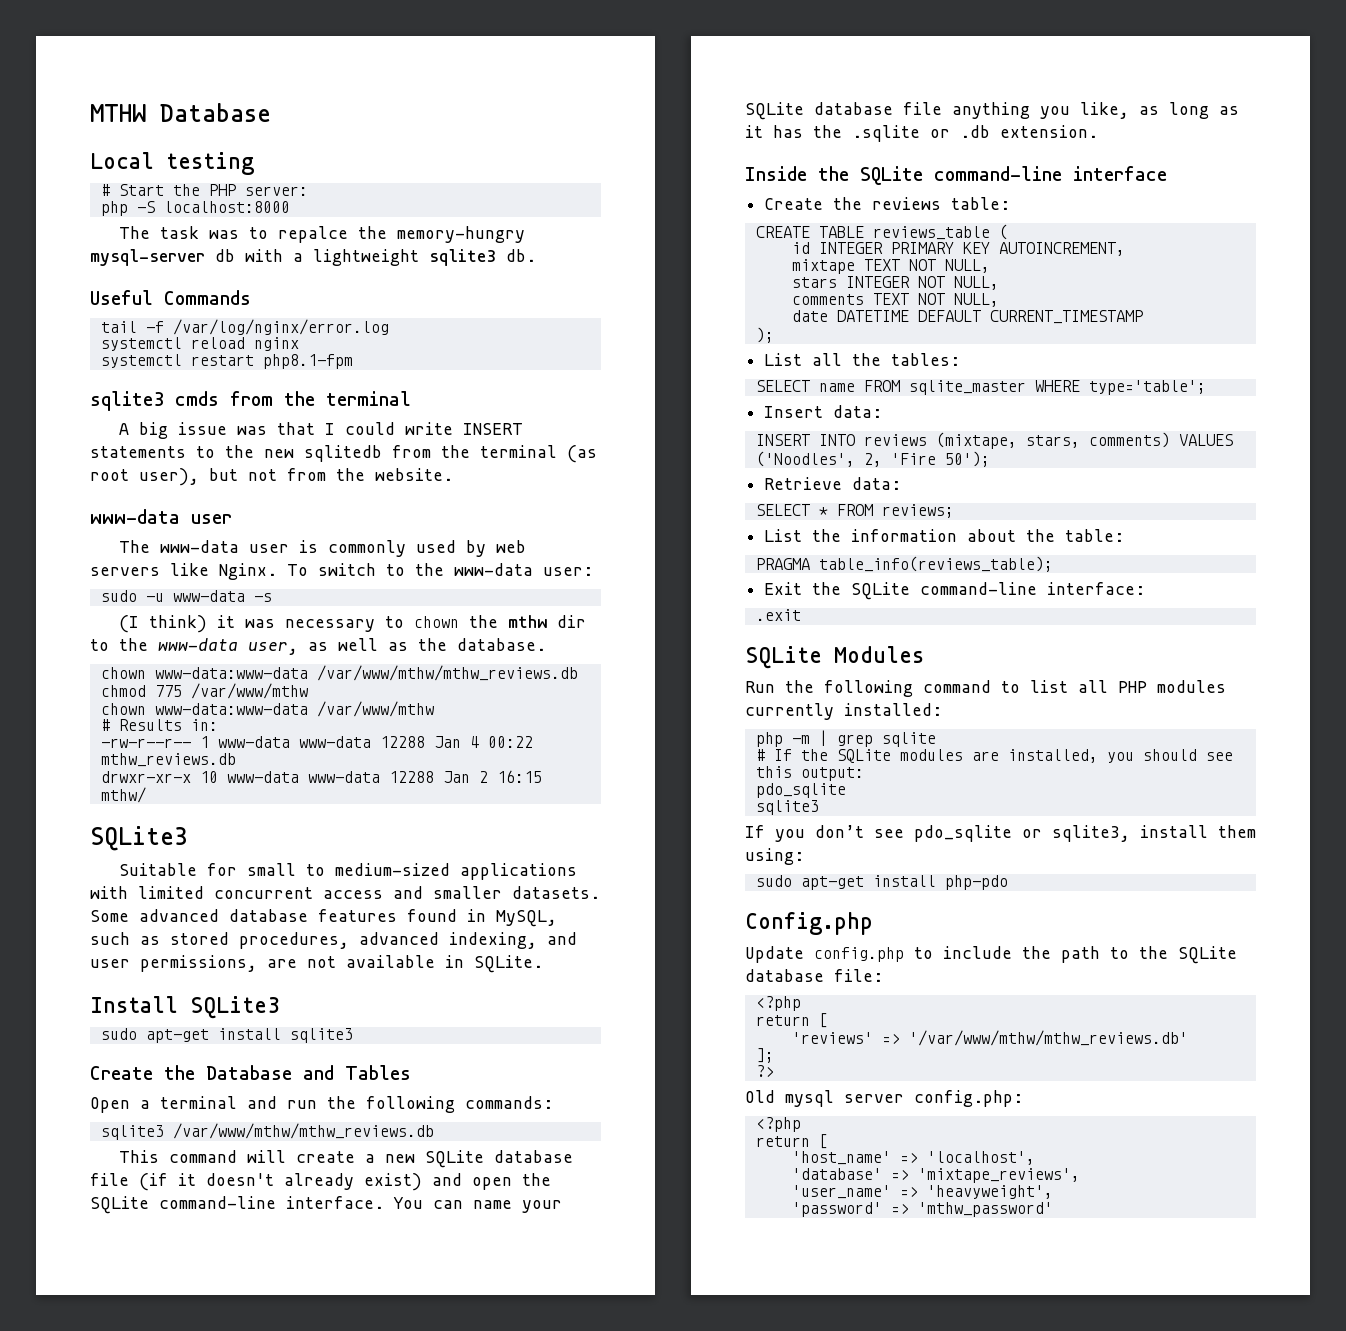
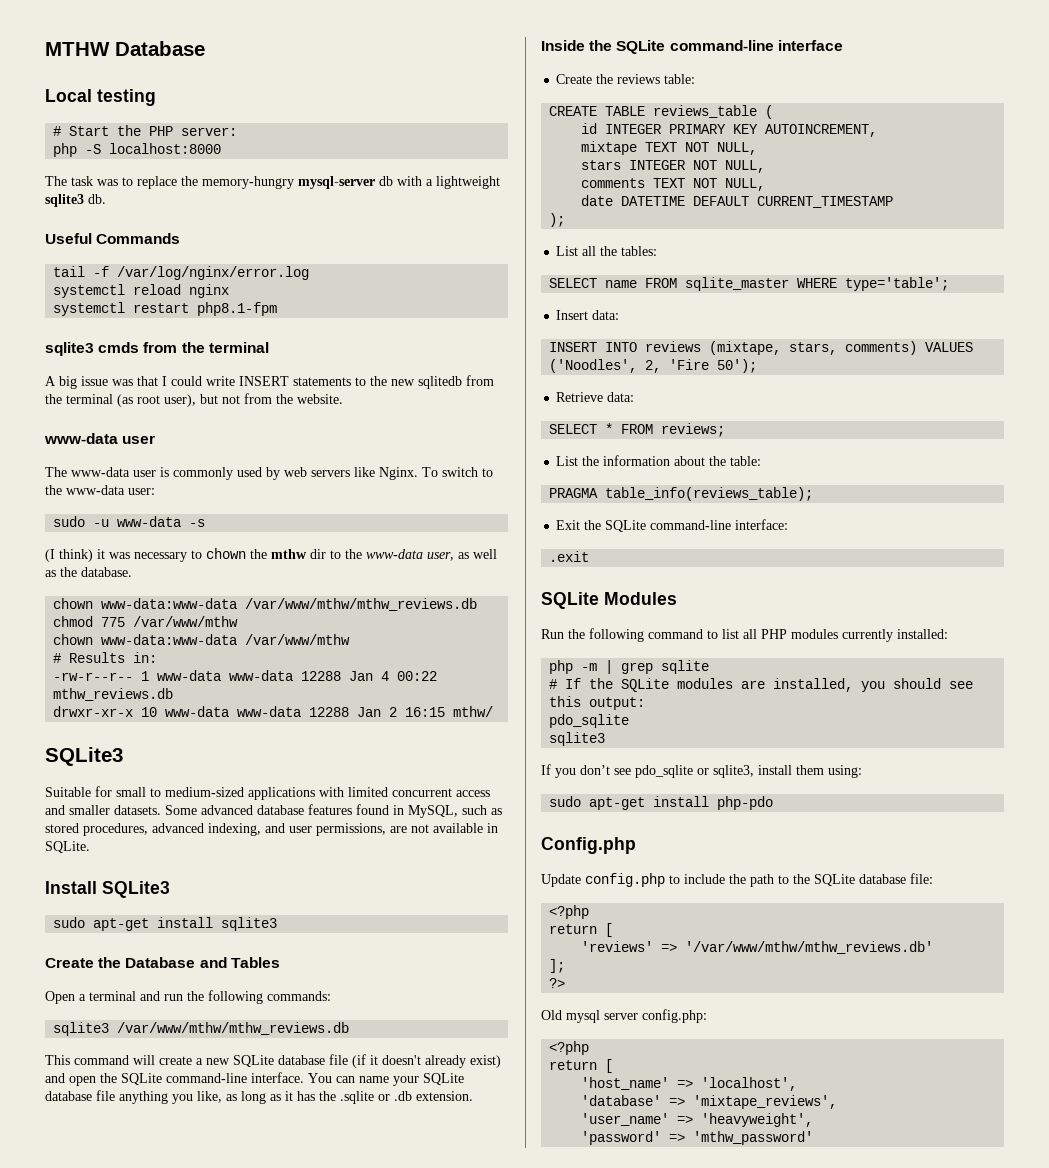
[277,226,348,243] repalce -> [137,176,177,189] replace

